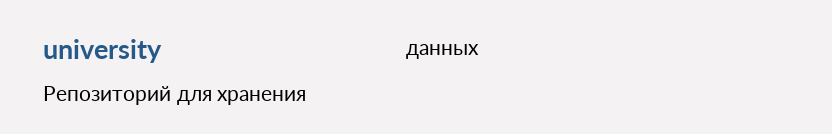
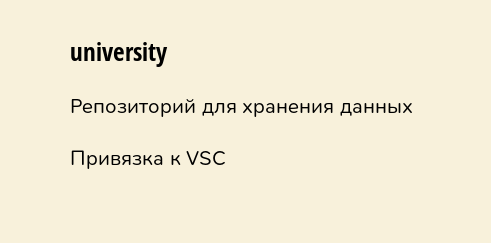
(479, 51) none -> [70,150,227,169] // Привязка к VSC

